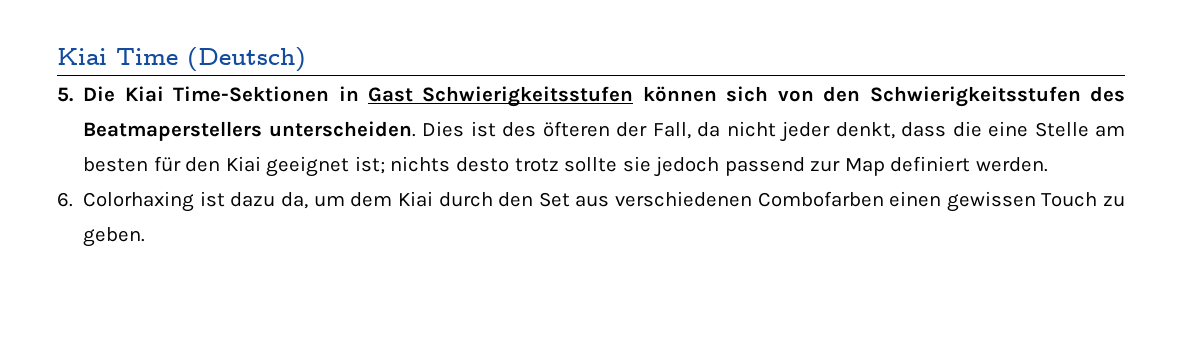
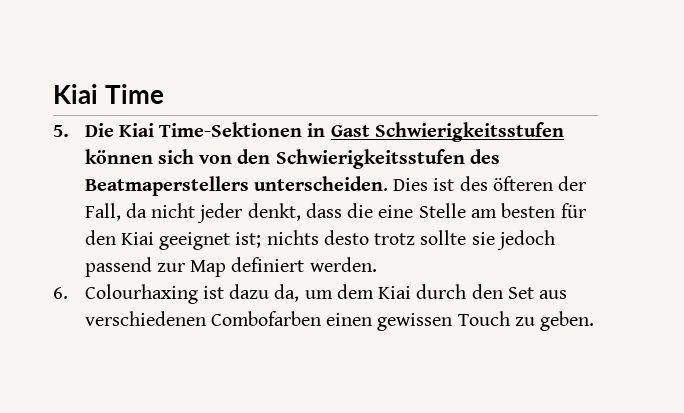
[187,47,306,72] (Deutsch) -> (165, 94) none
[83,191,195,212] Colorhaxing -> [84,284,198,304] Colourhaxing

